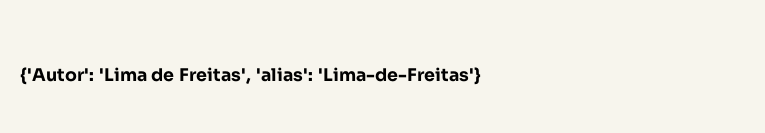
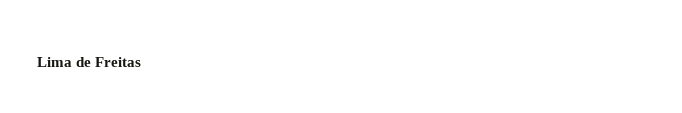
[20,67,481,85] {'Autor': 'Lima de Freitas', 'alias': 'Lima-de-Freitas'} -> [37,57,142,67] Lima de Freitas

